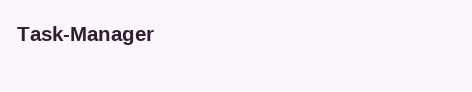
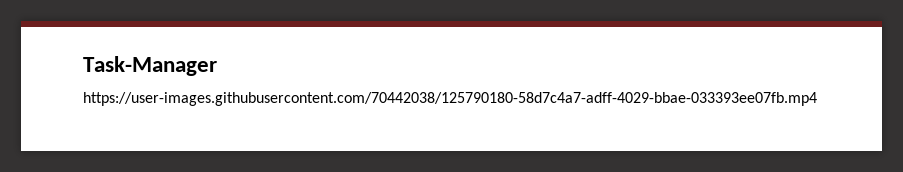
(154, 35) none -> [83,92,817,106] // https://user-images.githubusercontent.com/70442038/125790180-58d7c4a7-adff-4029-bbae-033393ee07fb.mp4

